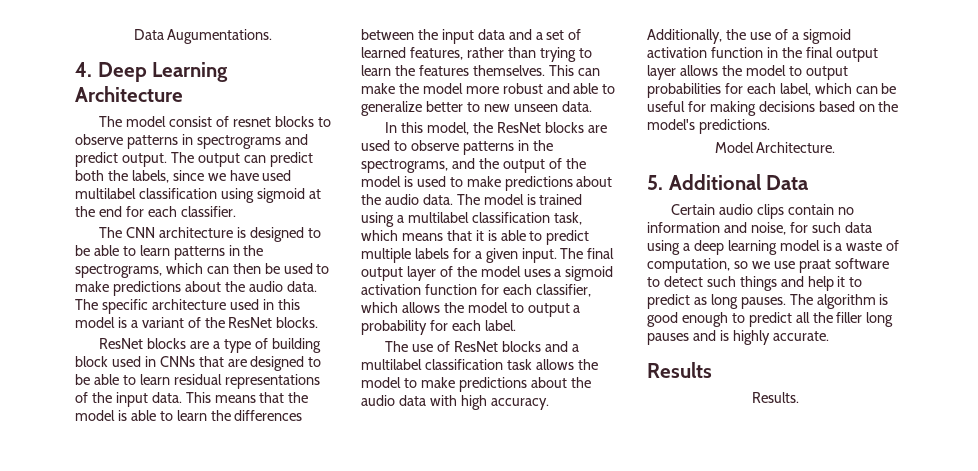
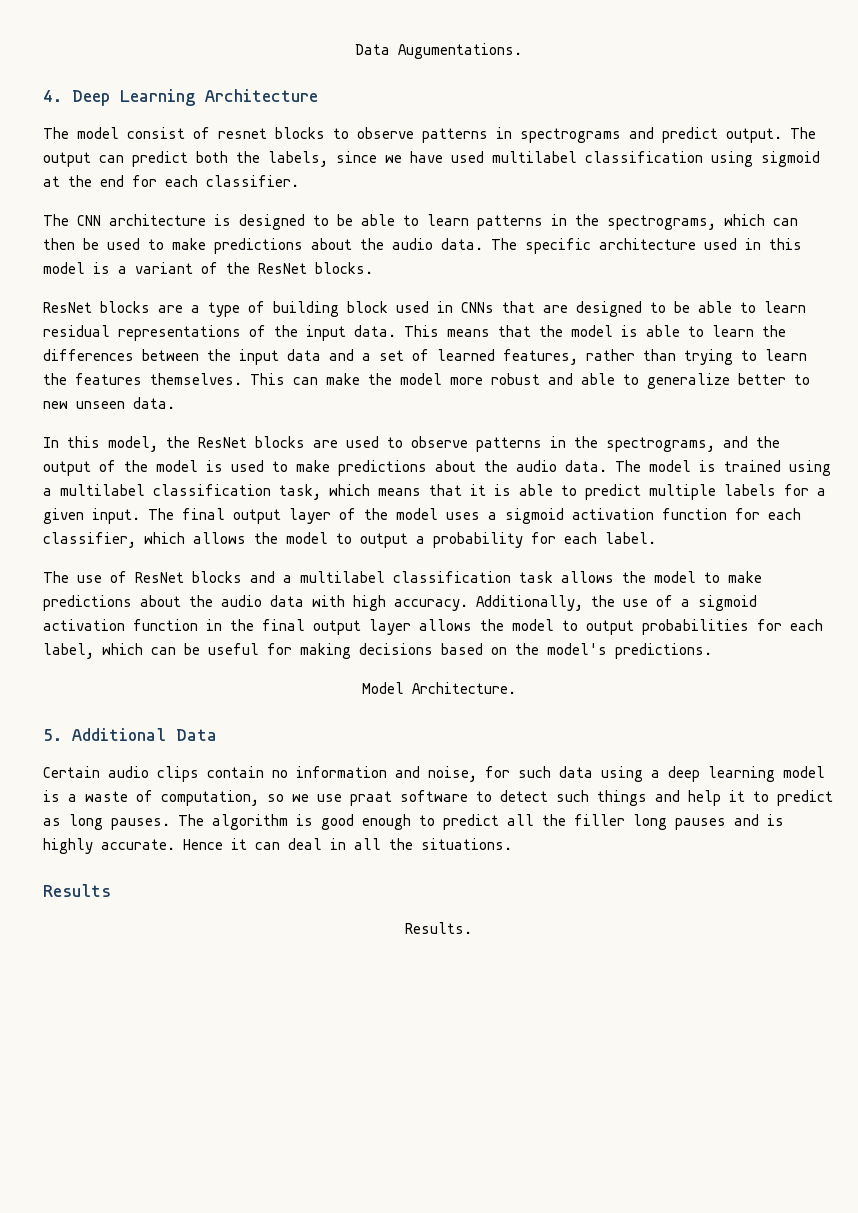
(829, 336) none -> [183,838,512,850] Hence it can deal in all the situations.

